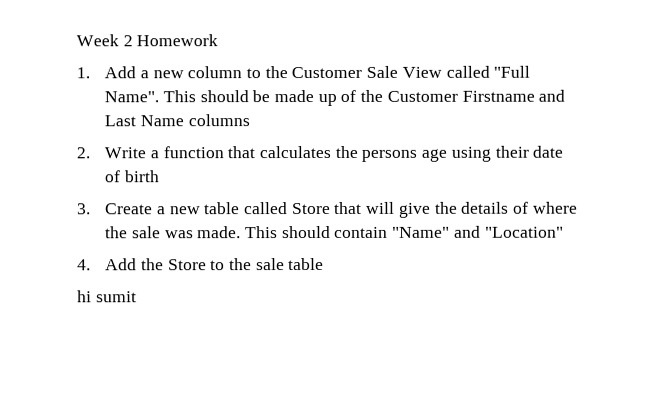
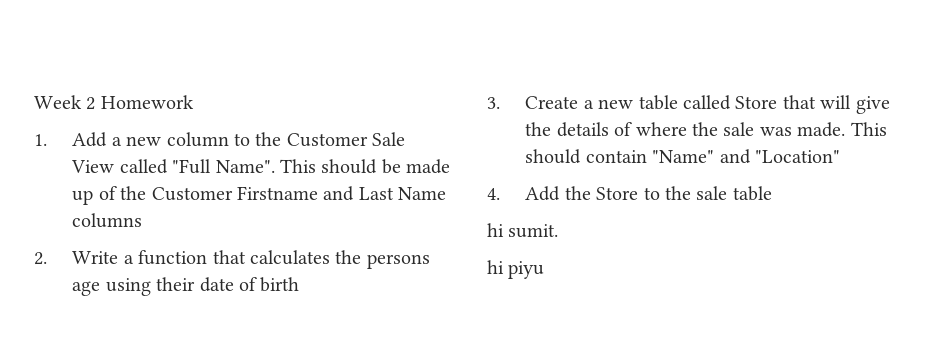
[95,291,137,303] sumit -> [508,224,559,238] [487,260,545,279] sumit. // hi piyu

